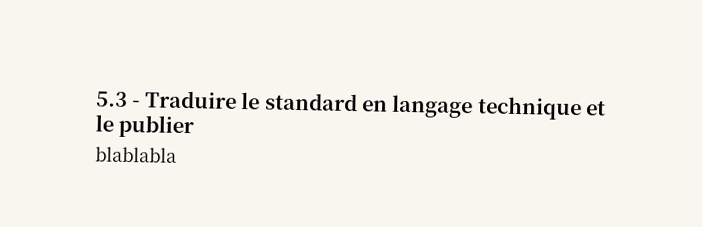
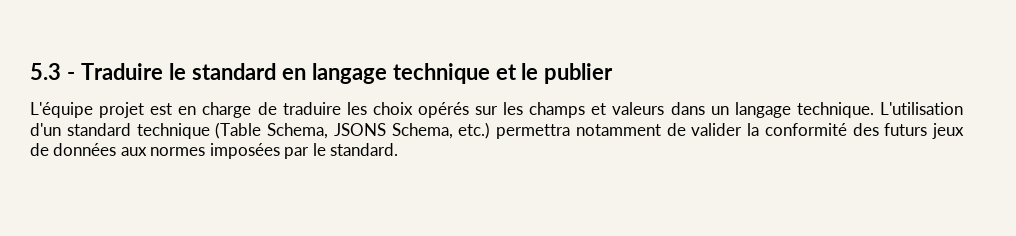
[95,146,177,163] blablabla -> [30,102,963,118] [30,122,964,139] [30,143,399,159] L'équipe projet est en charge de traduire les choix opérés sur les champs et valeurs dans un langage technique. L'utilisation d'un standard technique (Table Schema, JSONS Schema, etc.) permettra notamment de valider la conformité des futurs jeux de données aux normes imposées par le standard.

